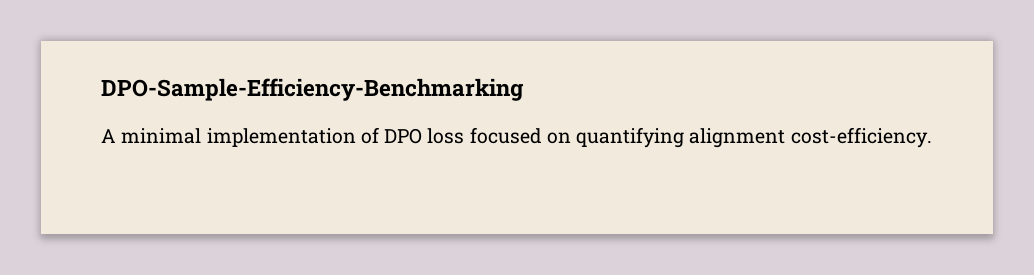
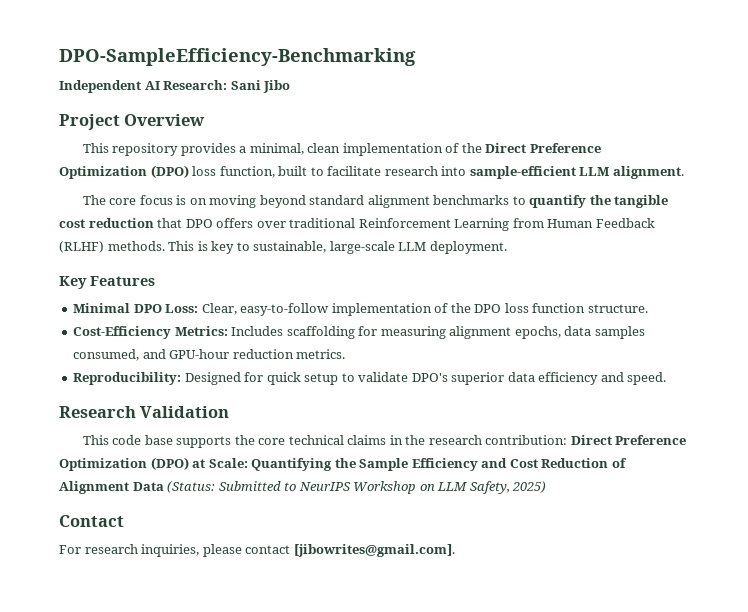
[101,78,524,101] [101,127,932,148] DPO-Sample-Efficiency-Benchmarking // A minimal implementation of DPO loss focused on quantifying alignment cost-efficiency. -> [59,48,416,66] [59,80,291,93] [59,114,206,130] [82,143,601,156] [59,165,684,179] [82,195,669,208] [59,218,655,231] [59,241,507,254] [59,276,155,289] [73,303,648,316] [73,326,645,339] [73,349,346,361] [73,372,667,385] [59,406,230,418] [82,435,687,448] [59,457,627,471] [59,481,547,494] [59,515,124,527] [59,544,455,557] DPO-SampleEfficiency-Benchmarking // Independent AI Research: Sani Jibo // Project Overview // This repository provides a minimal, clean implementation of the Direct Preference Optimization (DPO) loss function, built to facilitate research into sample-efficient LLM alignment. // The core focus is on moving beyond standard alignment benchmarks to quantify the tangible cost reduction that DPO offers over traditional Reinforcement Learning from Human Feedback (RLHF) methods. This is key to sustainable, large-scale LLM deployment. // Key Features // Minimal DPO Loss: Clear, easy-to-follow implementation of the DPO loss function structure. // Cost-Efficiency Metrics: Includes scaffolding for measuring alignment epochs, data samples consumed, and GPU-hour reduction metrics. // Reproducibility: Designed for quick setup to validate DPO's superior data efficiency and speed. // Research Validation // This code base supports the core technical claims in the research contribution: Direct Preference Optimization (DPO) at Scale: Quantifying the Sample Efficiency and Cost Reduction of Alignment Data (Status: Submitted to NeurIPS Workshop on LLM Safety, 2025) // Contact // For research inquiries, please contact [jibowrites@gmail.com].

